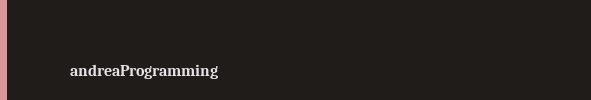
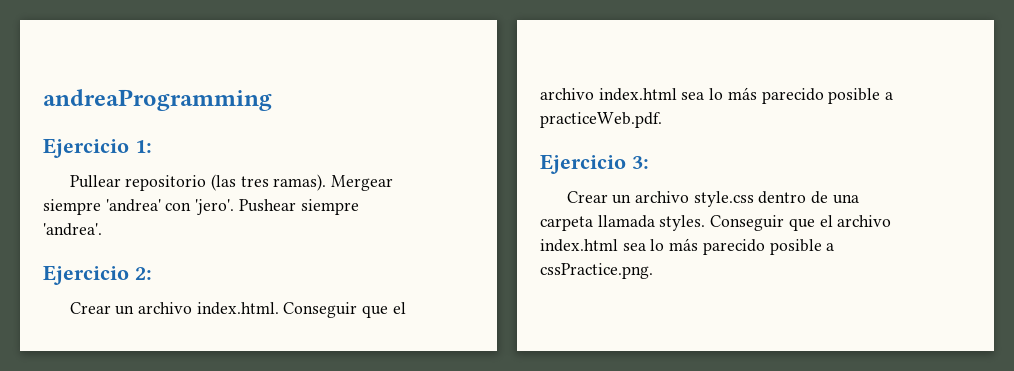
(218, 71) none -> [43,138,152,158] [69,174,394,191] [43,199,359,215] [43,223,102,236] [43,265,152,285] [69,302,406,318] [540,87,894,104] [540,112,662,128] [540,154,649,174] [566,191,859,207] [540,215,892,231] [540,238,835,255] [540,263,653,279] // Ejercicio 1: // Pullear repositorio (las tres ramas). Mergear siempre 'andrea' con 'jero'. Pushear siempre 'andrea'. // Ejercicio 2: // Crear un archivo index.html. Conseguir que el archivo index.html sea lo más parecido posible a practiceWeb.pdf. // Ejercicio 3: // Crear un archivo style.css dentro de una carpeta llamada styles. Conseguir que el archivo index.html sea lo más parecido posible a cssPractice.png.

